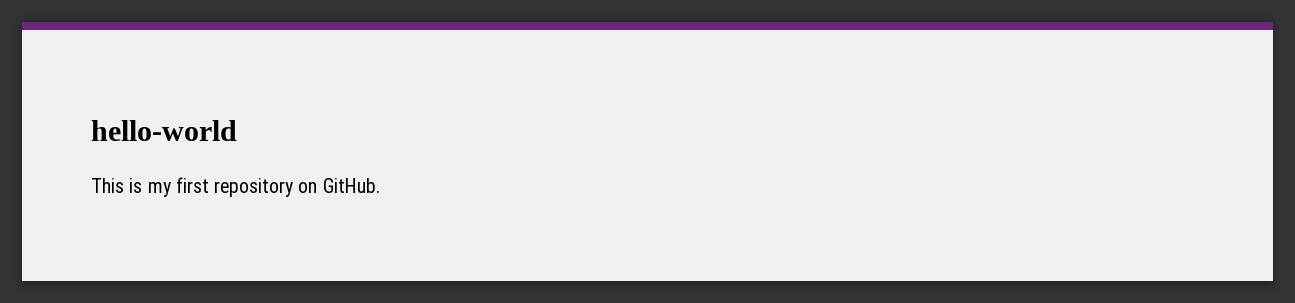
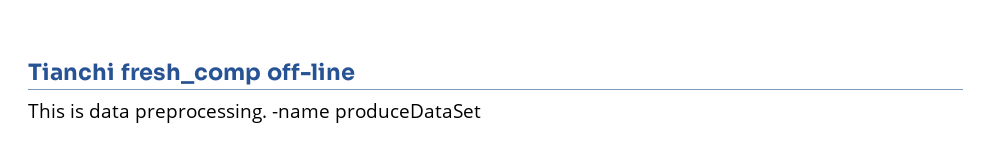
[91,120,237,141] hello-world -> [28,62,356,85] Tianchi fresh_comp off-line
[147,177,380,197] my first repository on GitHub. -> [89,103,481,123] data preprocessing. -name produceDataSet

